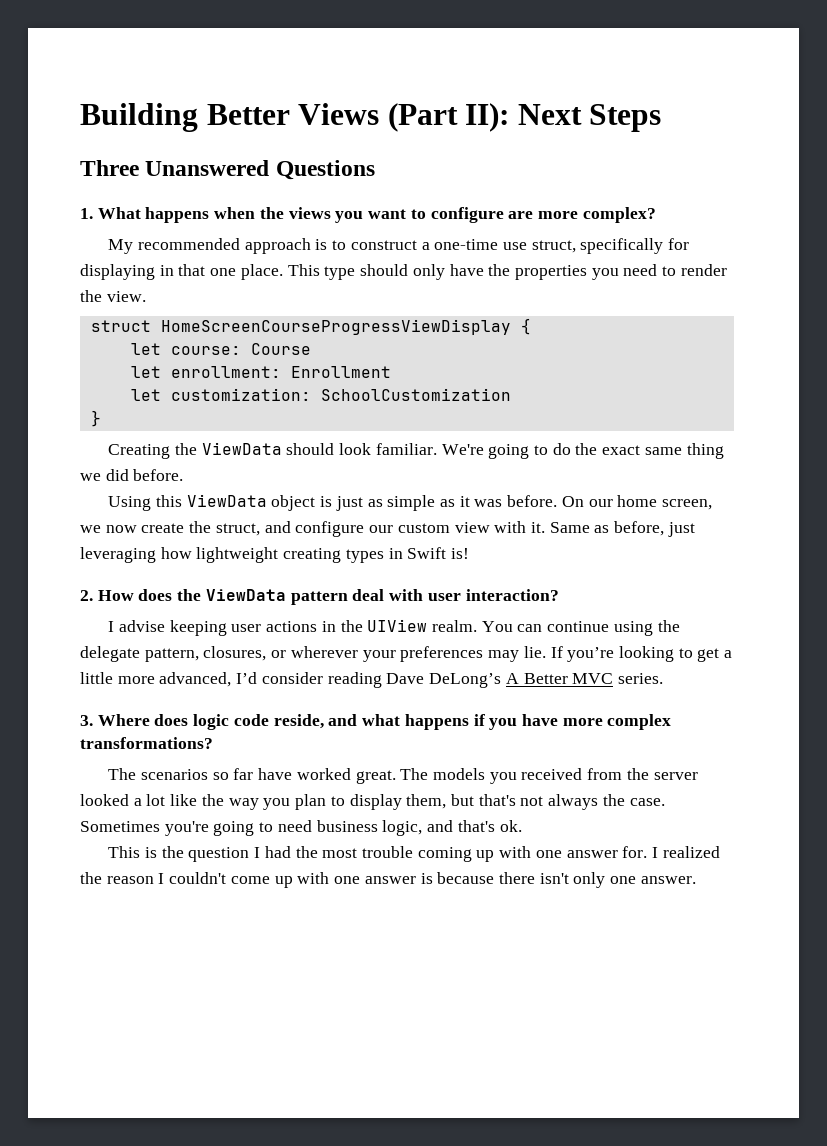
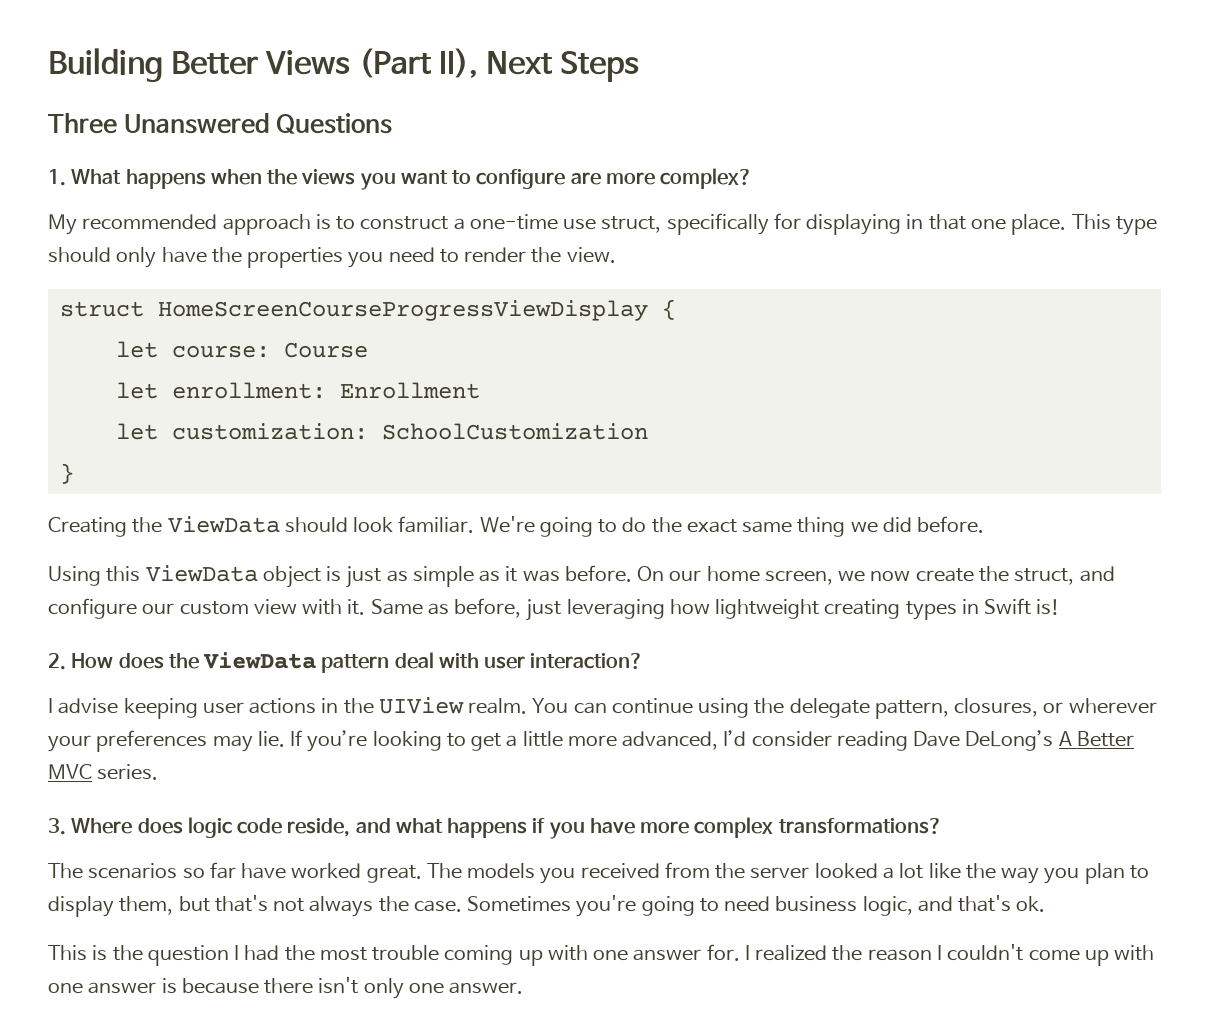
[465,103,510,132] II): -> [438,48,478,78] II),

